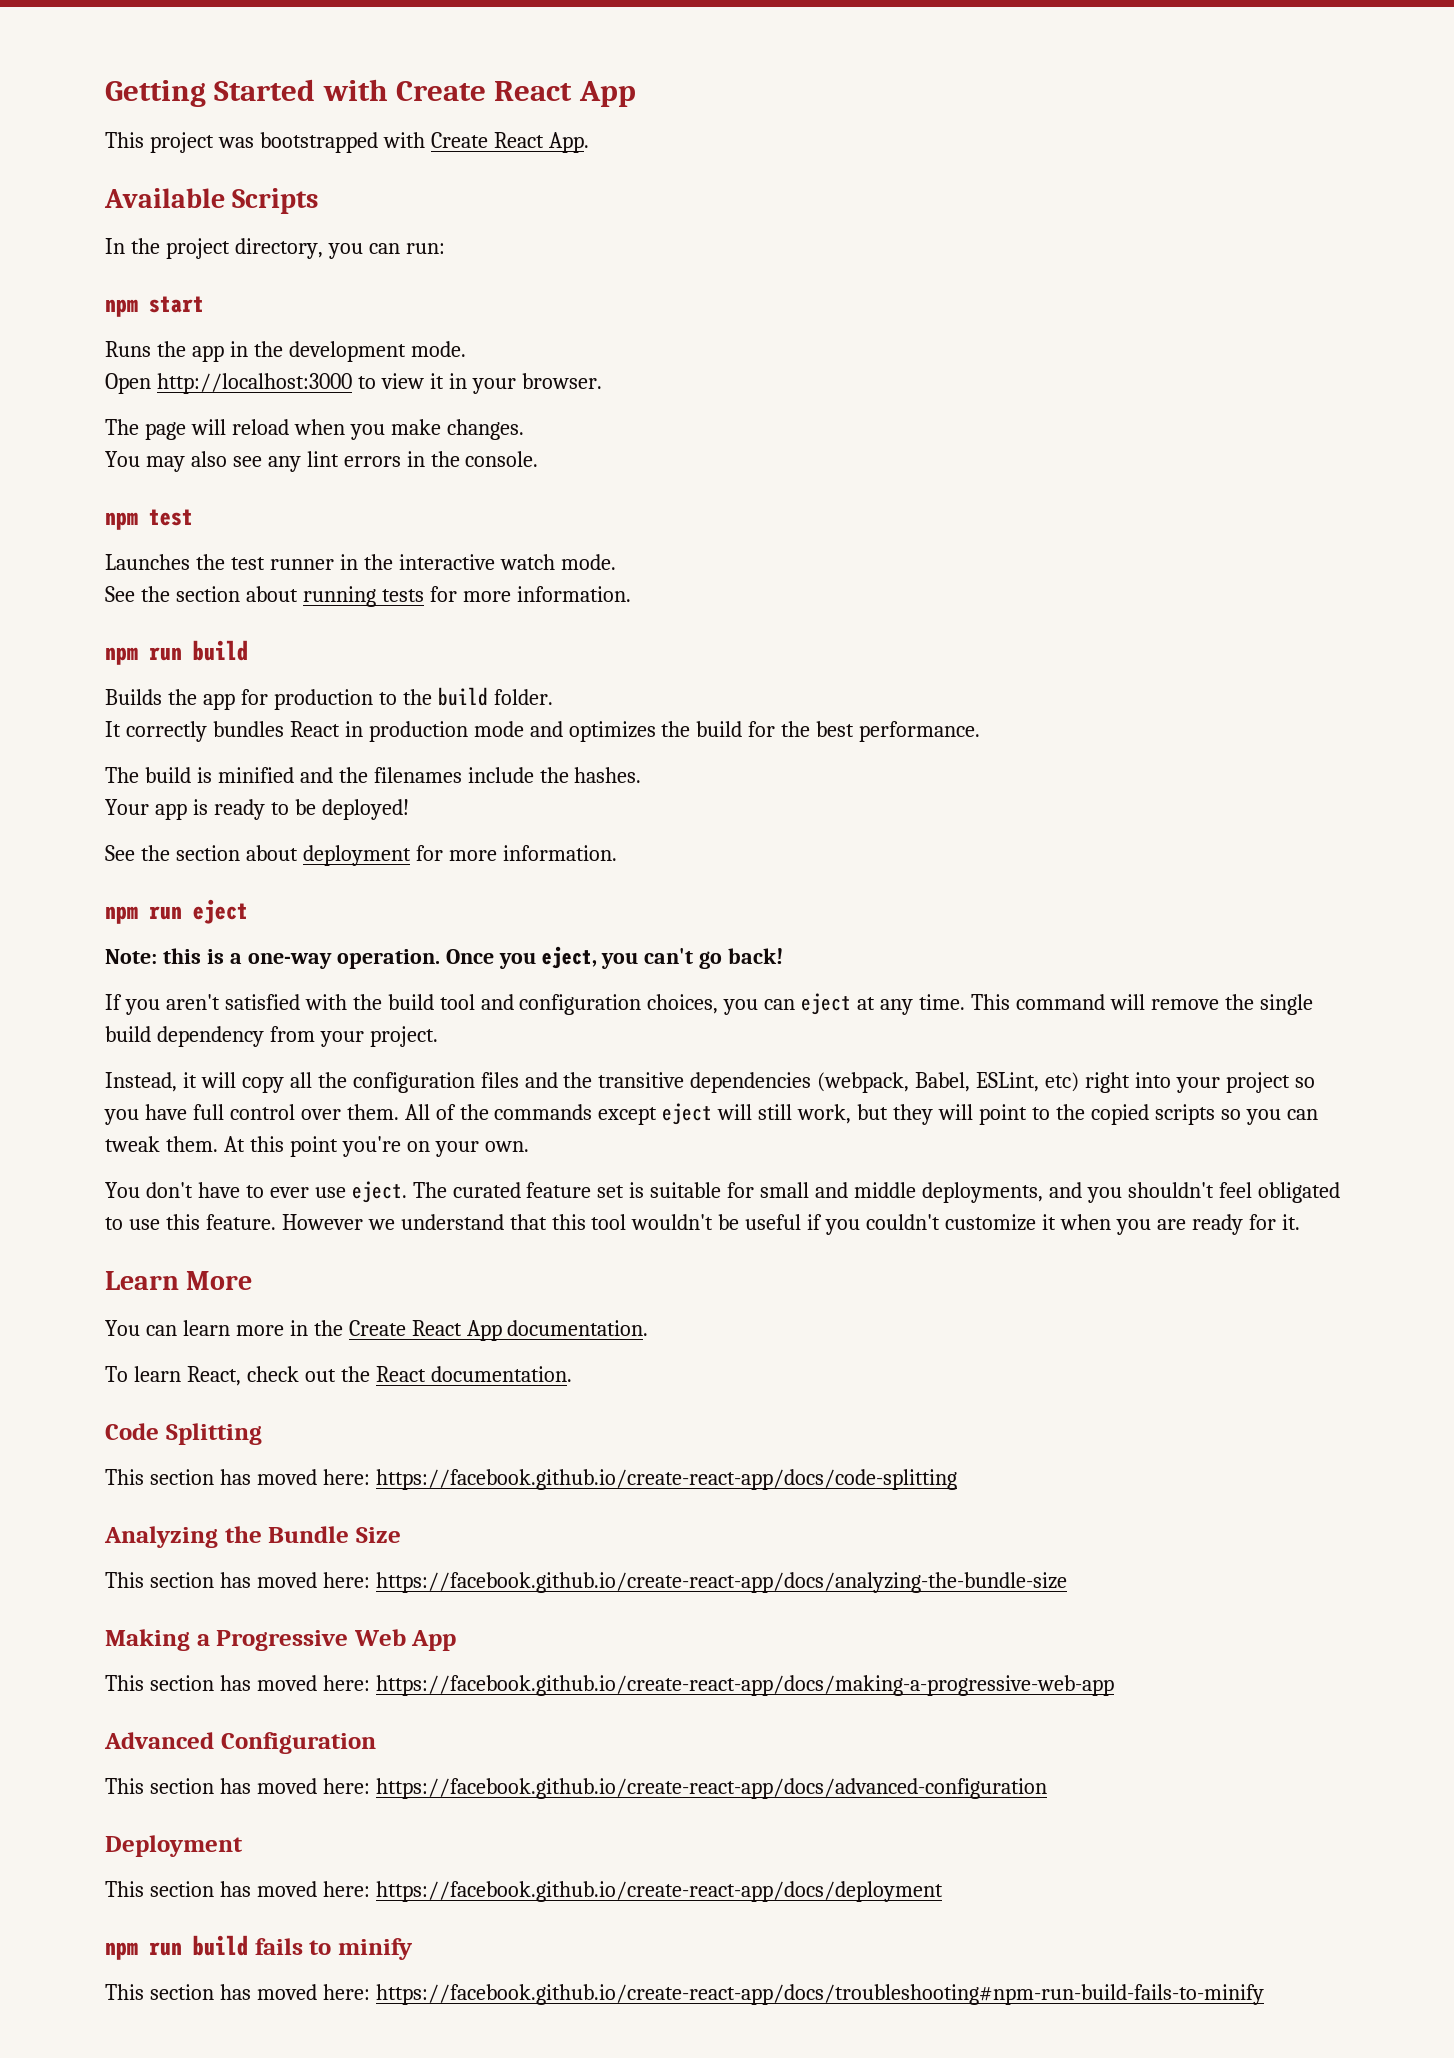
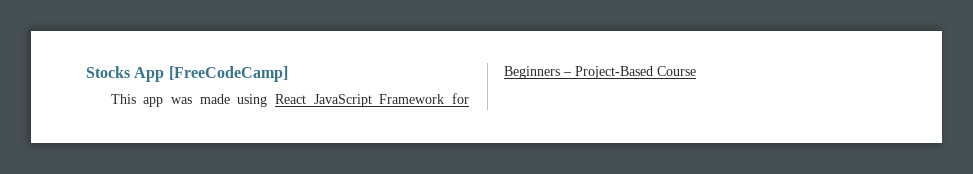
[105,79,636,107] [105,132,589,153] [104,188,319,214] [105,238,445,259] [105,296,204,317] [105,341,466,362] [105,373,602,394] [105,419,524,440] [105,451,539,472] [105,509,193,530] [105,554,616,570] [105,586,631,607] [105,640,248,665] [105,687,553,710] [105,721,981,742] [105,767,642,783] [105,799,409,820] [105,845,617,866] [105,899,248,924] [105,946,784,969] [105,993,1313,1015] [105,1026,438,1047] [105,1072,1315,1093] [104,1103,1318,1125] [105,1136,529,1157] [105,1181,1340,1203] [105,1214,1300,1235] [105,1271,253,1290] [105,1320,649,1341] [105,1366,572,1386] [105,1423,262,1445] [105,1469,957,1490] [104,1526,401,1548] [105,1572,1067,1593] [105,1629,457,1651] [105,1675,1114,1696] [104,1732,376,1754] [105,1778,1047,1799] [105,1835,243,1857] [105,1881,943,1902] [105,1935,413,1960] [105,1984,1264,2005] Getting Started with Create React App // This project was bootstrapped with Create React App. // Available Scripts // In the project directory, you can run: // npm start // Runs the app in the development mode. // Open http://localhost:3000 to view it in your browser. // The page will reload when you make changes. // You may also see any lint errors in the console. // npm test // Launches the test runner in the interactive watch mode. // See the section about running tests for more information. // npm run build // Builds the app for production to the build folder. // It correctly bundles React in production mode and optimizes the build for the best performance. // The build is minified and the filenames include the hashes. // Your app is ready to be deployed! // See the section about deployment for more information. // npm run eject // Note: this is a one-way operation. Once you eject, you can't go back! // If you aren't satisfied with the build tool and configuration choices, you can eject at any time. This command will remove the single build dependency from your project. // Instead, it will copy all the configuration files and the transitive dependencies (webpack, Babel, ESLint, etc) right into your project so you have full control over them. All of the commands except eject will still work, but they will point to the copied scripts so you can tweak them. At this point you're on your own. // You don't have to ever use eject. The curated feature set is suitable for small and middle deployments, and you shouldn't feel obligated to use this feature. However we understand that this tool wouldn't be useful if you couldn't customize it when you are ready for it. // Learn More // You can learn more in the Create React App documentation. // To learn React, check out the React documentation. // Code Splitting // This section has moved here: https://facebook.github.io/create-react-app/docs/code-splitting // Analyzing the Bundle Size // This section has moved here: https://facebook.github.io/create-react-app/docs/analyzing-the-bundle-size // Making a Progressive Web App // This section has moved here: https://facebook.github.io/create-react-app/docs/making-a-progressive-web-app // Advanced Configuration // This section has moved here: https://facebook.github.io/create-react-app/docs/advanced-configuration // Deployment // This section has moved here: https://facebook.github.io/create-react-app/docs/deployment // npm run build fails to minify // This section has moved here: https://facebook.github.io/create-react-app/docs/troubleshooting#npm-run-build-fails-to-minify -> [86,66,288,82] [110,93,469,107] [504,66,696,79] Stocks App [FreeCodeCamp] // This app was made using React JavaScript Framework for Beginners – Project-Based Course

